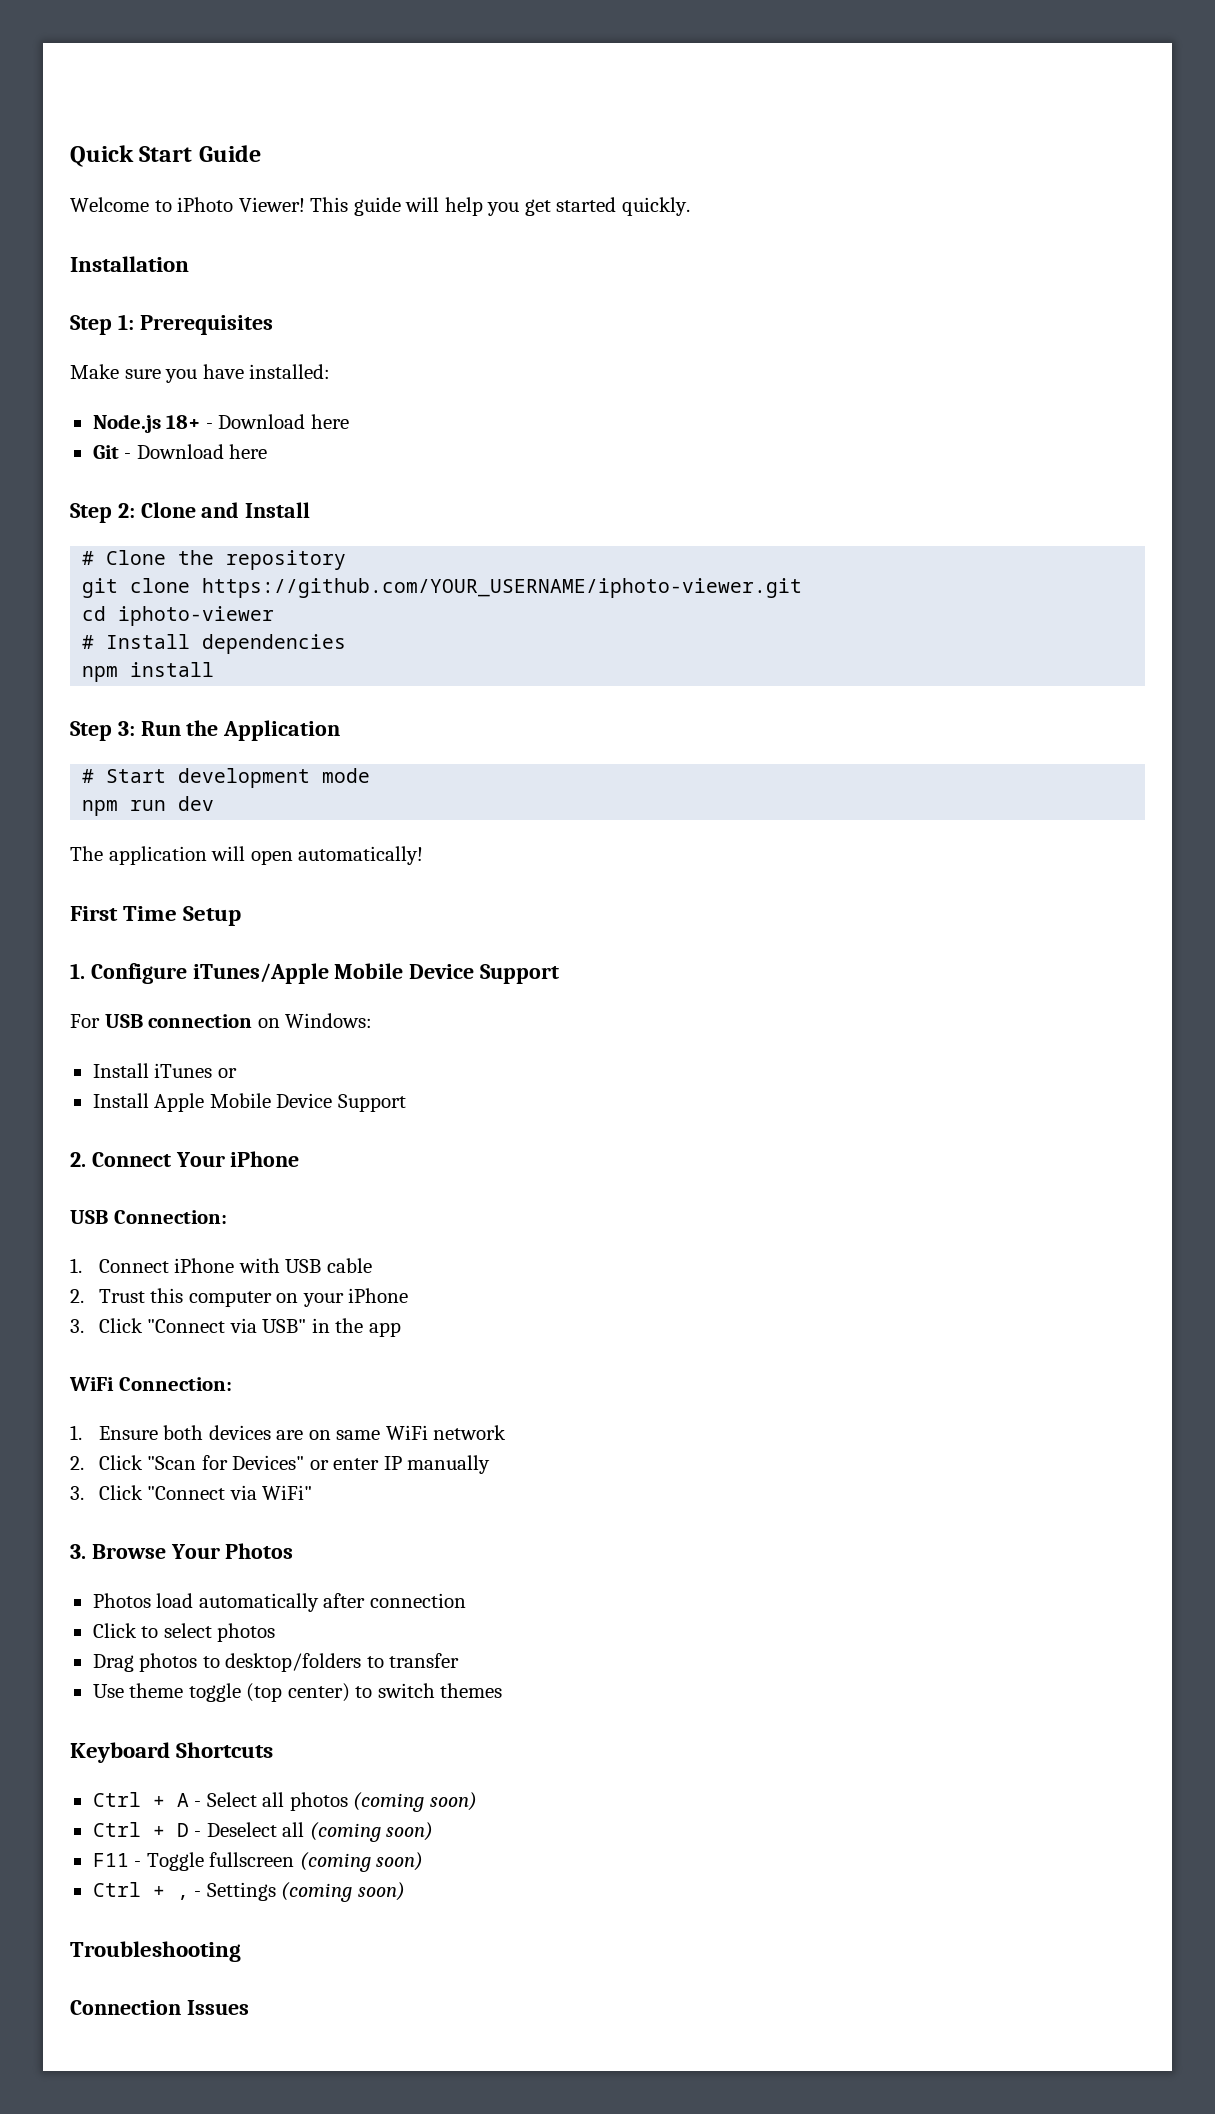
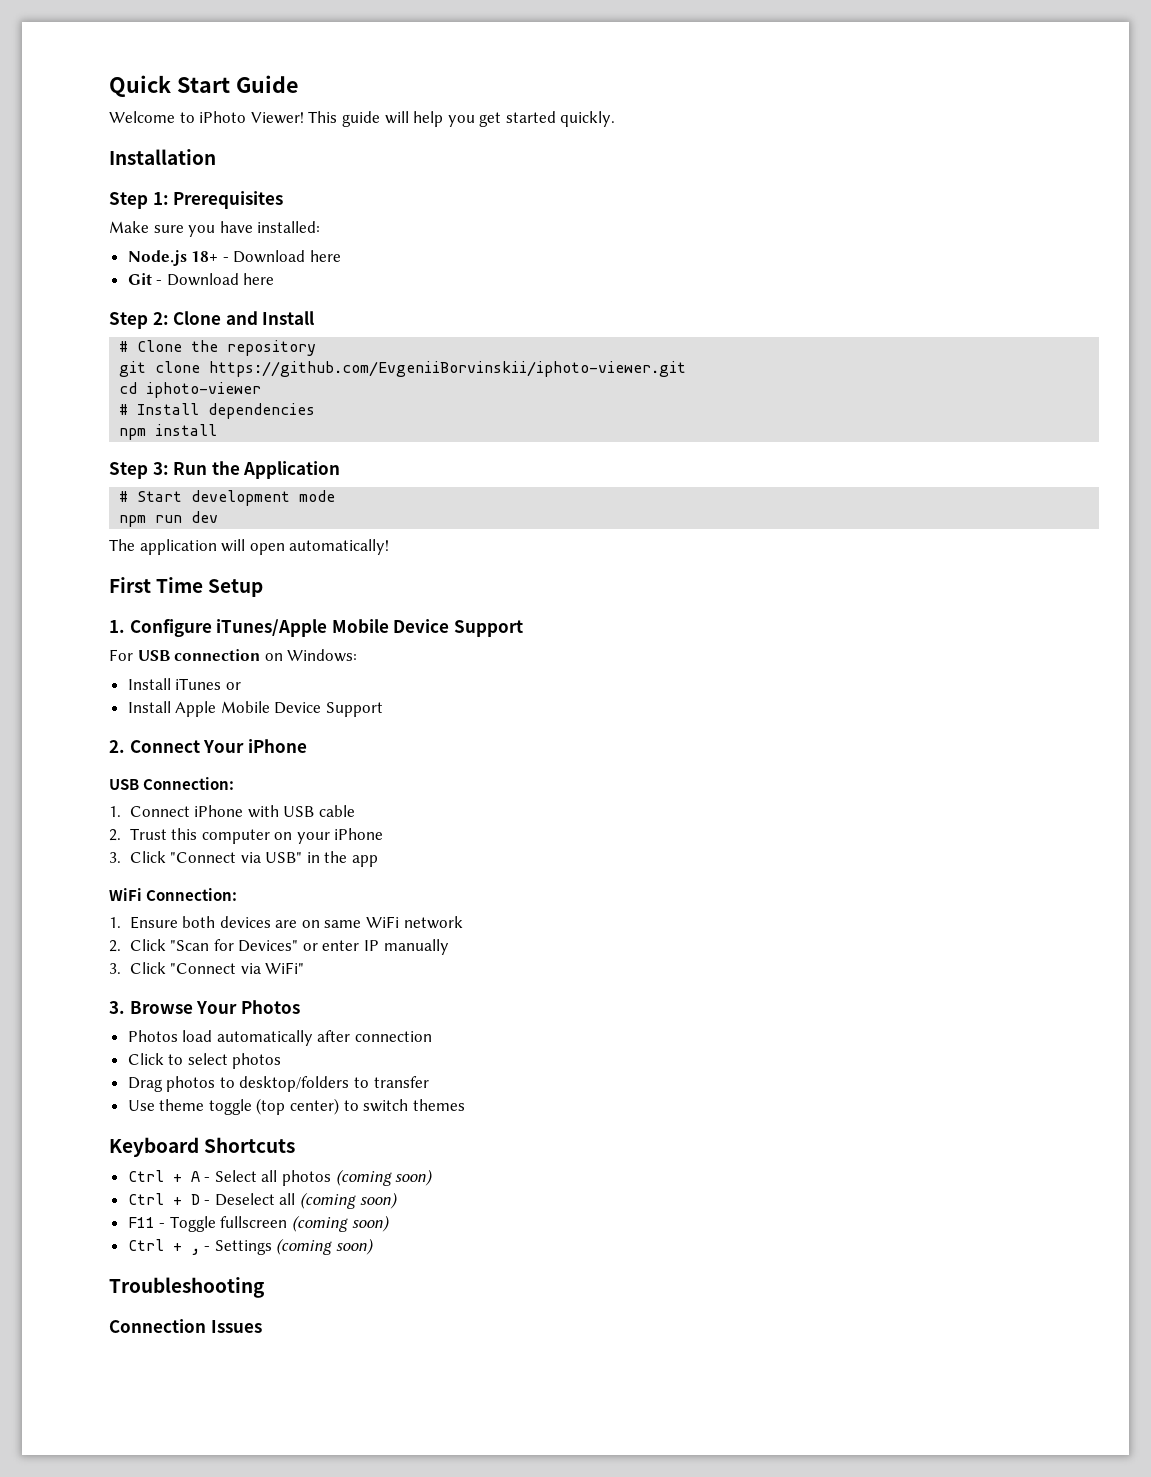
[202,578,803,598] https://github.com/YOUR_USERNAME/iphoto-viewer.git -> [209,361,687,377] https://github.com/EvgeniiBorvinskii/iphoto-viewer.git

